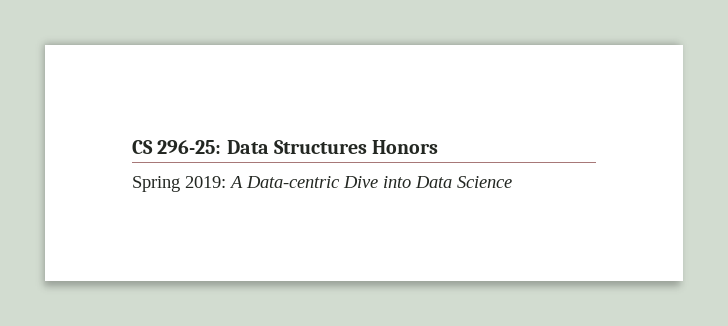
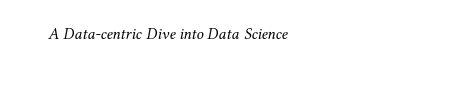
[132,140,439,154] [132,176,226,192] CS 296-25: Data Structures Honors // Spring 2019: -> (48, 33) none

